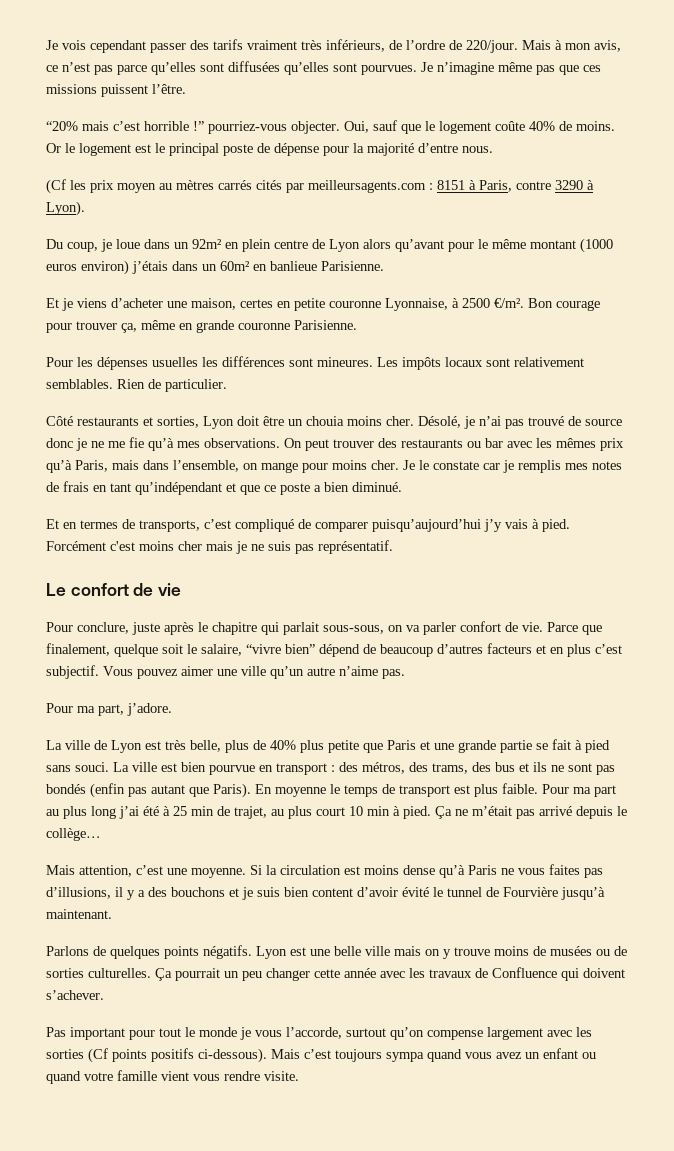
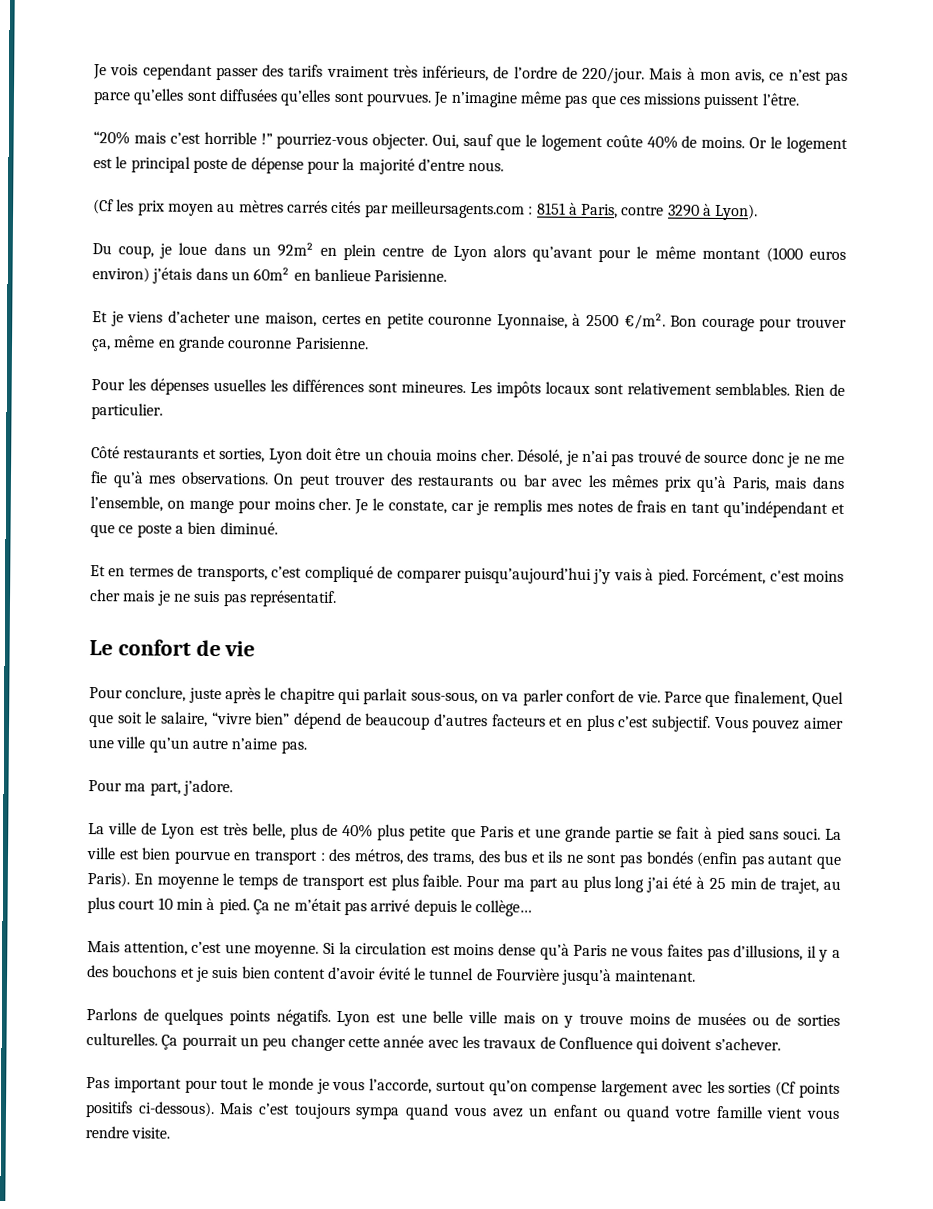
[433,461,479,470] constate -> [388,500,448,514] constate,
[46,541,106,551] Forcément -> [692,568,767,585] Forcément,
[114,644,158,657] quelque -> [812,691,845,707] [89,714,114,728] Quel que

